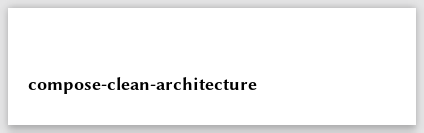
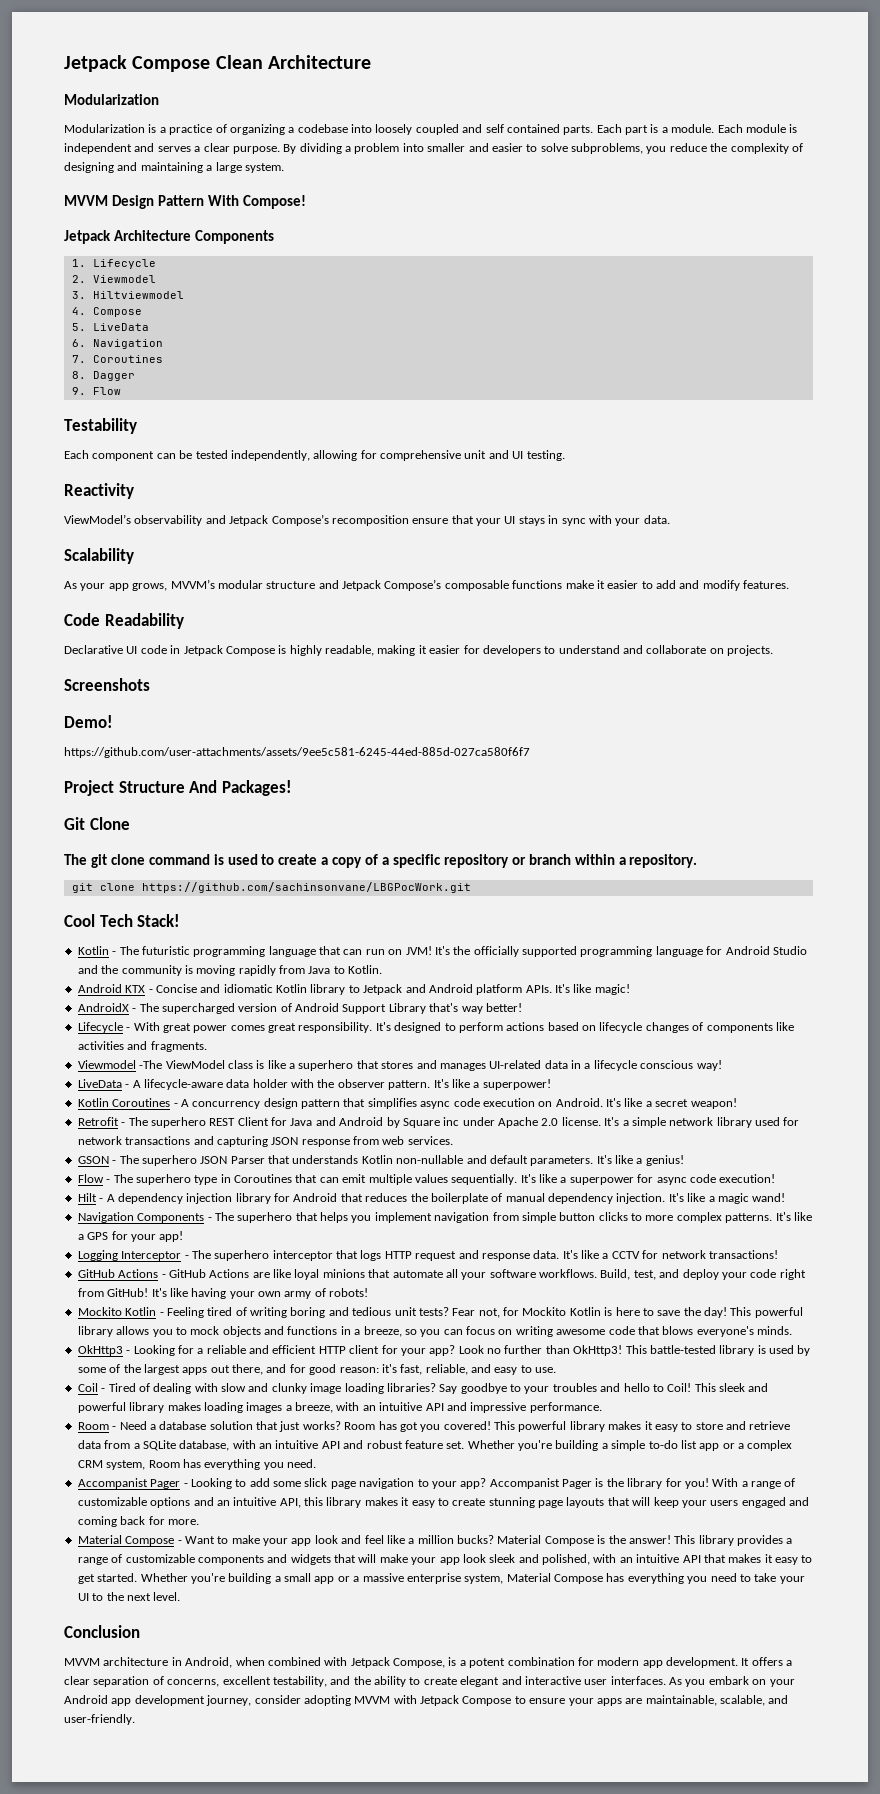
[28,77,257,94] compose-clean-architecture -> [64,55,371,72] [64,94,159,105] [64,124,798,135] [64,143,803,154] [64,162,284,173] [64,195,306,209] [64,230,274,244] [71,259,156,269] [71,275,156,283] [71,291,184,299] [71,307,142,317] [71,323,149,331] [71,339,163,349] [71,355,163,363] [71,371,135,381] [71,387,121,395] [64,418,137,434] [64,450,565,461] [64,483,134,499] [64,514,670,526] [64,548,134,564] [64,579,790,591] [64,613,184,629] [64,645,774,656] [64,678,150,691] [64,715,113,728] [64,747,530,758] [64,780,292,796] [64,817,130,830] [64,854,698,868] [71,882,471,893] [64,914,181,927] [77,946,807,957] [77,965,383,976] [77,984,630,995] [77,1003,522,1014] [77,1022,794,1033] [77,1041,207,1052] [77,1060,722,1071] [77,1079,551,1090] [77,1098,737,1109] [77,1117,800,1128] [77,1136,453,1147] [77,1155,684,1166] [77,1174,776,1185] [77,1193,786,1204] [77,1212,812,1223] [77,1231,184,1242] [77,1250,778,1261] [77,1269,806,1280] [77,1288,369,1299] [77,1307,803,1318] [77,1326,792,1337] [77,1345,811,1356] [77,1364,557,1375] [77,1383,769,1394] [77,1402,602,1413] [77,1421,791,1432] [77,1440,793,1451] [77,1459,316,1470] [77,1478,796,1489] [77,1497,809,1508] [77,1516,199,1527] [77,1535,793,1546] [77,1554,813,1565] [77,1573,805,1584] [77,1592,181,1601] [64,1625,140,1638] [64,1657,793,1668] [64,1676,795,1687] [64,1695,789,1706] [64,1714,135,1725] Jetpack Compose Clean Architecture // Modularization // Modularization is a practice of organizing a codebase into loosely coupled and self contained parts. Each part is a module. Each module is independent and serves a clear purpose. By dividing a problem into smaller and easier to solve subproblems, you reduce the complexity of designing and maintaining a large system. // MVVM Design Pattern With Compose! // Jetpack Architecture Components // 1. Lifecycle // 2. Viewmodel // 3. Hiltviewmodel // 4. Compose // 5. LiveData // 6. Navigation // 7. Coroutines // 8. Dagger // 9. Flow // Testability // Each component can be tested independently, allowing for comprehensive unit and UI testing. // Reactivity // ViewModel’s observability and Jetpack Compose’s recomposition ensure that your UI stays in sync with your data. // Scalability // As your app grows, MVVM’s modular structure and Jetpack Compose’s composable functions make it easier to add and modify features. // Code Readability // Declarative UI code in Jetpack Compose is highly readable, making it easier for developers to understand and collaborate on projects. // Screenshots // Demo! // https://github.com/user-attachments/assets/9ee5c581-6245-44ed-885d-027ca580f6f7 // Project Structure And Packages! // Git Clone // The git clone command is used to create a copy of a specific repository or branch within a repository. // git clone https://github.com/sachinsonvane/LBGPocWork.git // Cool Tech Stack! // Kotlin - The futuristic programming language that can run on JVM! It's the officially supported programming language for Android Studio and the community is moving rapidly from Java to Kotlin. // Android KTX - Concise and idiomatic Kotlin library to Jetpack and Android platform APIs. It's like magic! // AndroidX - The supercharged version of Android Support Library that's way better! // Lifecycle - With great power comes great responsibility. It's designed to perform actions based on lifecycle changes of components like activities and fragments. // Viewmodel -The ViewModel class is like a superhero that stores and manages UI-related data in a lifecycle conscious way! // LiveData - A lifecycle-aware data holder with the observer pattern. It's like a superpower! // Kotlin Coroutines - A concurrency design pattern that simplifies async code execution on Android. It's like a secret weapon! // Retrofit - The superhero REST Client for Java and Android by Square inc under Apache 2.0 license. It's a simple network library used for network transactions and capturing JSON response from web services. // GSON - The superhero JSON Parser that understands Kotlin non-nullable and default parameters. It's like a genius! // Flow - The superhero type in Coroutines that can emit multiple values sequentially. It's like a superpower for async code execution! // Hilt - A dependency injection library for Android that reduces the boilerplate of manual dependency injection. It's like a magic wand! // Navigation Components - The superhero that helps you implement navigation from simple button clicks to more complex patterns. It's like a GPS for your app! // Logging Interceptor - The superhero interceptor that logs HTTP request and response data. It's like a CCTV for network transactions! // GitHub Actions - GitHub Actions are like loyal minions that automate all your software workflows. Build, test, and deploy your code right from GitHub! It's like having your own army of robots! // Mockito Kotlin - Feeling tired of writing boring and tedious unit tests? Fear not, for Mockito Kotlin is here to save the day! This powerful library allows you to mock objects and functions in a breeze, so you can focus on writing awesome code that blows everyone's minds. // OkHttp3 - Looking for a reliable and efficient HTTP client for your app? Look no further than OkHttp3! This battle-tested library is used by some of the largest apps out there, and for good reason: it's fast, reliable, and easy to use. // Coil - Tired of dealing with slow and clunky image loading libraries? Say goodbye to your troubles and hello to Coil! This sleek and powerful library makes loading images a breeze, with an intuitive API and impressive performance. // Room - Need a database solution that just works? Room has got you covered! This powerful library makes it easy to store and retrieve data from a SQLite database, with an intuitive API and robust feature set. Whether you're building a simple to-do list app or a complex CRM system, Room has everything you need. // Accompanist Pager - Looking to add some slick page navigation to your app? Accompanist Pager is the library for you! With a range of customizable options and an intuitive API, this library makes it easy to create stunning page layouts that will keep your users engaged and coming back for more. // Material Compose - Want to make your app look and feel like a million bucks? Material Compose is the answer! This library provides a range of customizable components and widgets that will make your app look sleek and polished, with an intuitive API that makes it easy to get started. Whether you're building a small app or a massive enterprise system, Material Compose has everything you need to take your UI to the next level. // Conclusion // MVVM architecture in Android, when combined with Jetpack Compose, is a potent combination for modern app development. It offers a clear separation of concerns, excellent testability, and the ability to create elegant and interactive user interfaces. As you embark on your Android app development journey, consider adopting MVVM with Jetpack Compose to ensure your apps are maintainable, scalable, and user-friendly.

